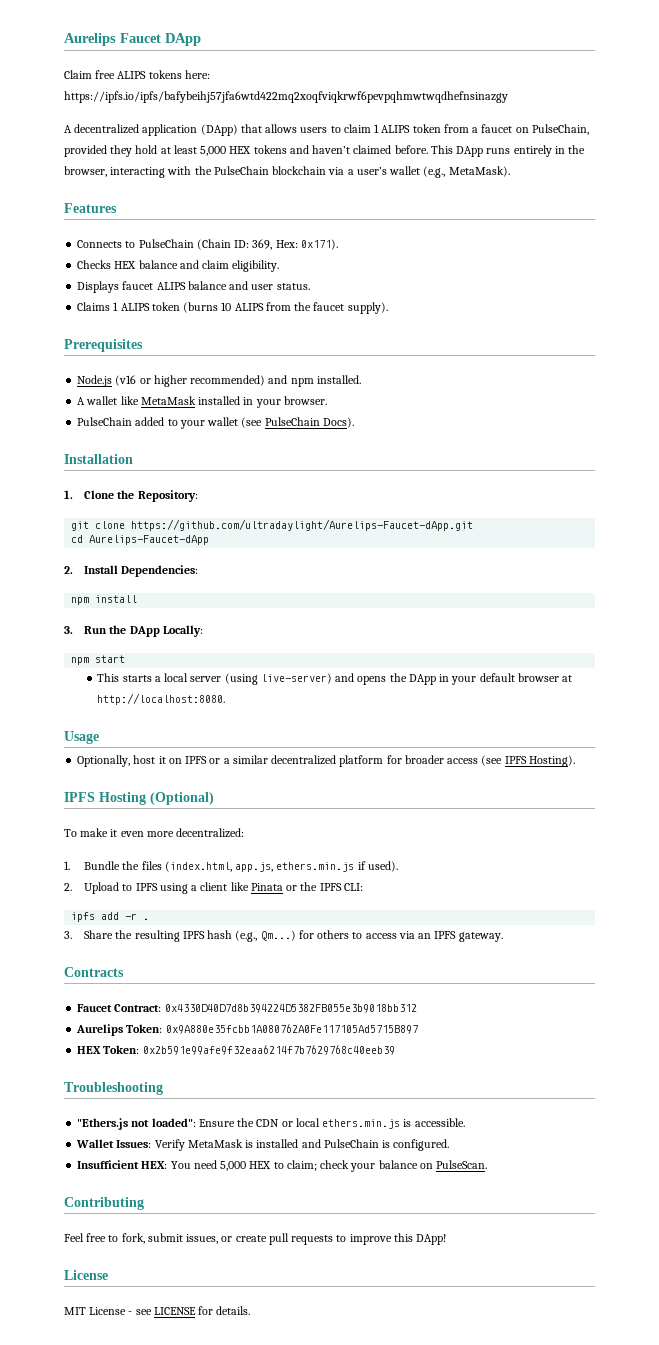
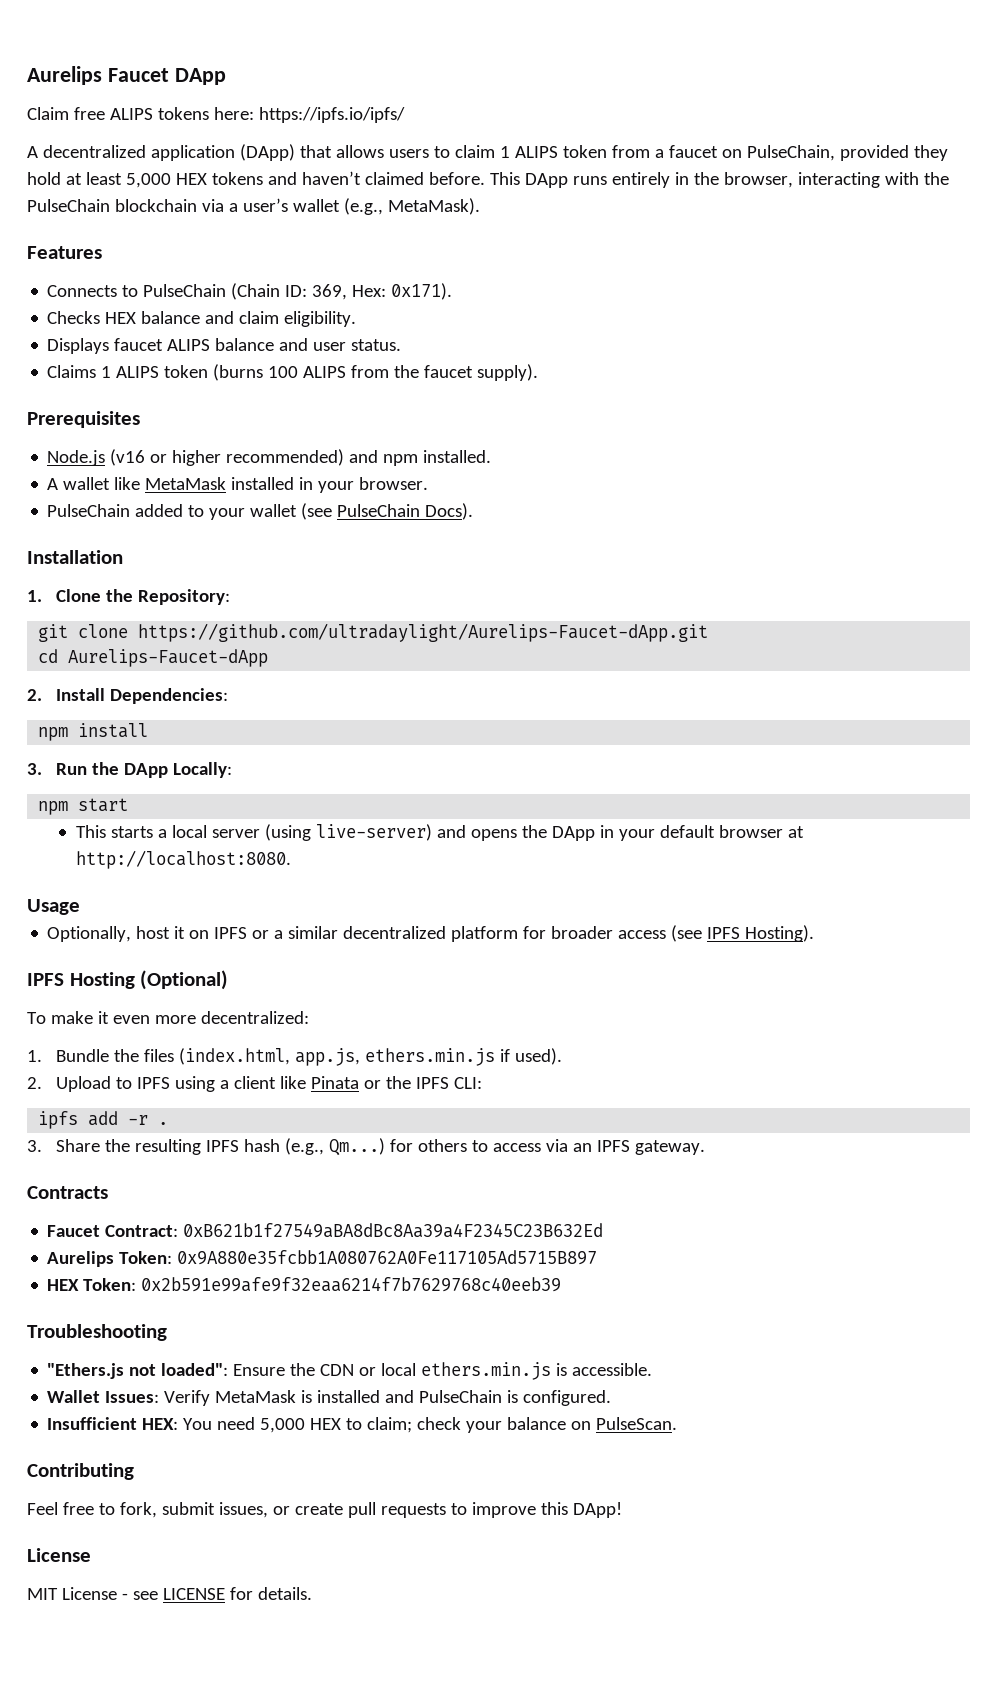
[64,91,508,103] https://ipfs.io/ipfs/bafybeihj57jfa6wtd422mq2xoqfviqkrwf6pevpqhmwtwqdhefnsinazgy -> [258,107,405,123] https://ipfs.io/ipfs/
[221,302,232,311] 10 -> [268,366,299,378] 100
[164,1004,417,1013] 0x4330D40D7d8b394224D5382FB055e3b9018bb312 -> [183,1223,604,1238] 0xB621b1f27549aBA8dBc8Aa39a4F2345C23B632Ed

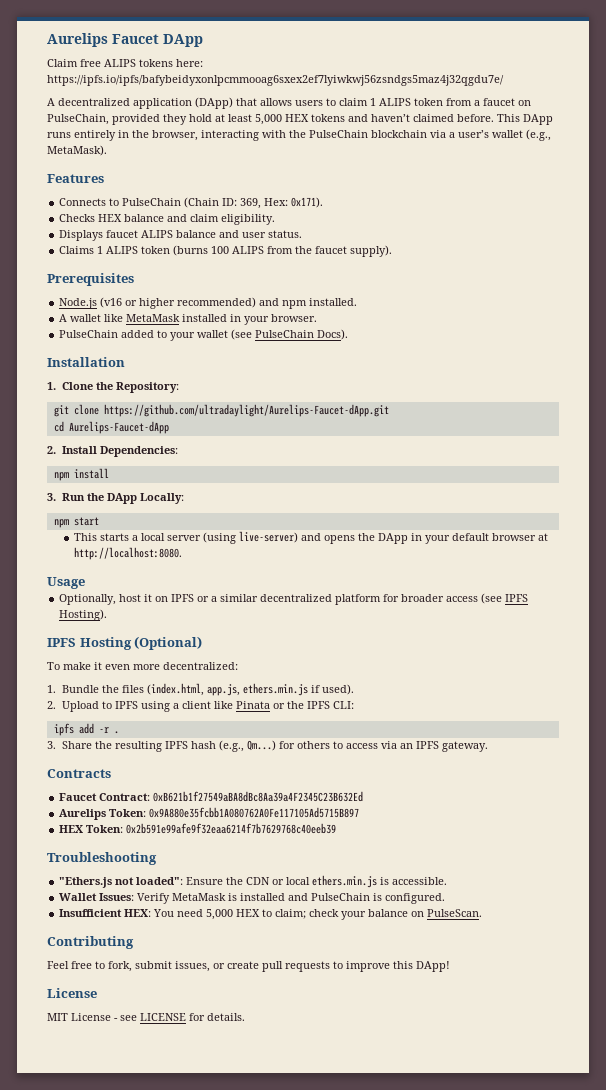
[258,107,405,123] https://ipfs.io/ipfs/ -> [47,75,504,86] https://ipfs.io/ipfs/bafybeidyxonlpcmmooag6sxex2ef7lyiwkwj56zsndgs5maz4j32qgdu7e/

